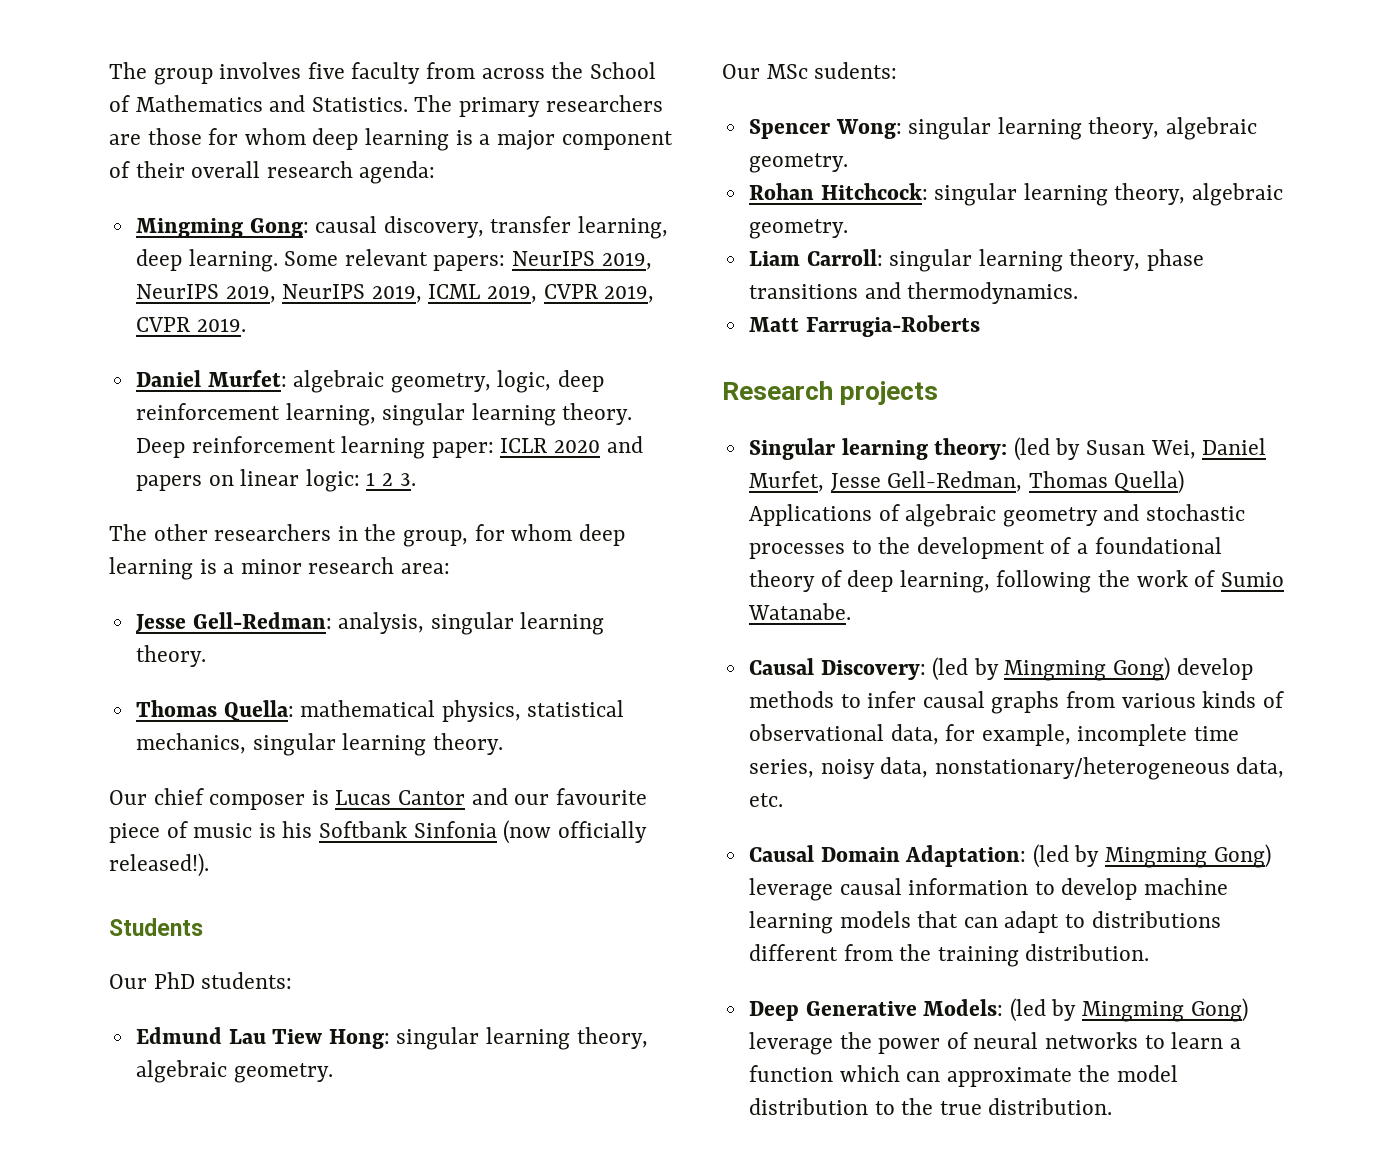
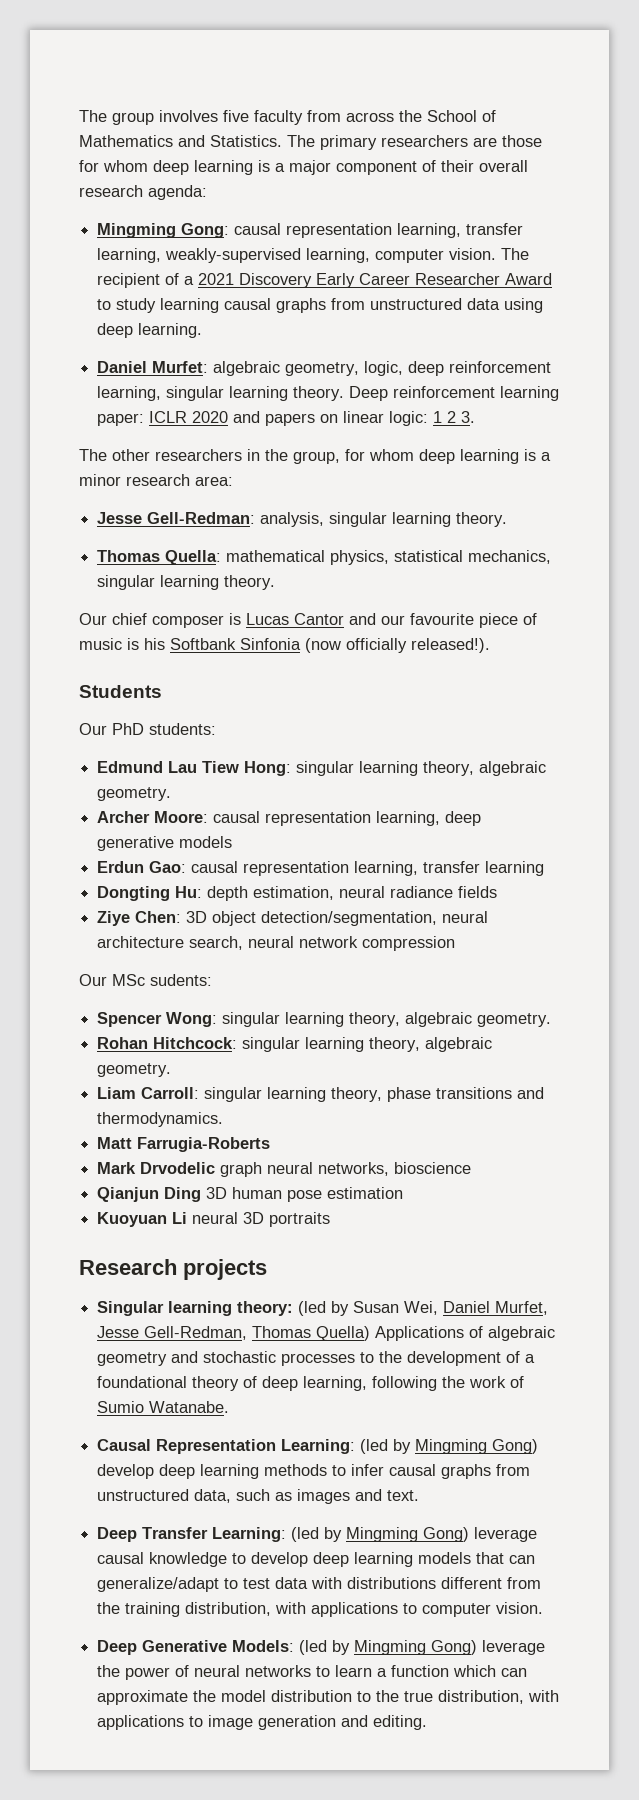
[383,216,669,239] [135,249,652,272] [135,284,655,303] [135,317,246,332] discovery, transfer learning, deep learning. Some relevant papers: NeurIPS 2019, NeurIPS 2019, NeurIPS 2019, ICML 2019, CVPR 2019, CVPR 2019. -> [286,223,524,238] [97,248,530,263] [97,273,553,288] [97,298,544,313] [97,323,203,338] representation learning, transfer learning, weakly-supervised learning, computer vision. The recipient of a 2021 Discovery Early Career Researcher Award to study learning causal graphs from unstructured data using deep learning.
(333, 1073) none -> [97,811,482,826] [97,836,233,851] [97,861,545,876] [97,886,498,901] [97,911,489,926] [97,936,456,951] // Archer Moore: causal representation learning, deep generative models // Erdun Gao: causal representation learning, transfer learning // Dongting Hu: depth estimation, neural radiance fields // Ziye Chen: 3D object detection/segmentation, neural architecture search, neural network compression
(980, 326) none -> [97,1162,472,1177] [97,1187,404,1202] [97,1212,331,1227] // Mark Drvodelic graph neural networks, bioscience // Qianjun Ding 3D human pose estimation // Kuoyuan Li neural 3D portraits
[820,660,926,680] Discovery: -> [156,1439,356,1454] Representation Learning:
(1253, 669) none -> [159,1464,260,1479] deep learning
[1121,691,1284,708] [748,724,1240,746] [748,757,1285,780] [748,793,783,807] [748,845,1027,867] various kinds of observational data, for example, incomplete time series, noisy data, nonstationary/heterogeneous data, etc. // Causal Domain Adaptation: -> [97,1489,420,1504] [97,1527,287,1542] unstructured data, such as images and text. // Deep Transfer Learning:
[908,878,1029,895] information -> [149,1552,228,1567] knowledge
[1144,878,1229,895] machine -> [313,1552,350,1567] deep
[1004,911,1086,933] adapt to -> [97,1577,343,1592] generalize/adapt to test data with
[1025,944,1150,961] distribution. -> [185,1602,544,1617] distribution, with applications to computer vision.
[988,1098,1113,1115] distribution. -> [438,1690,560,1704] [97,1715,428,1730] distribution, with applications to image generation and editing.

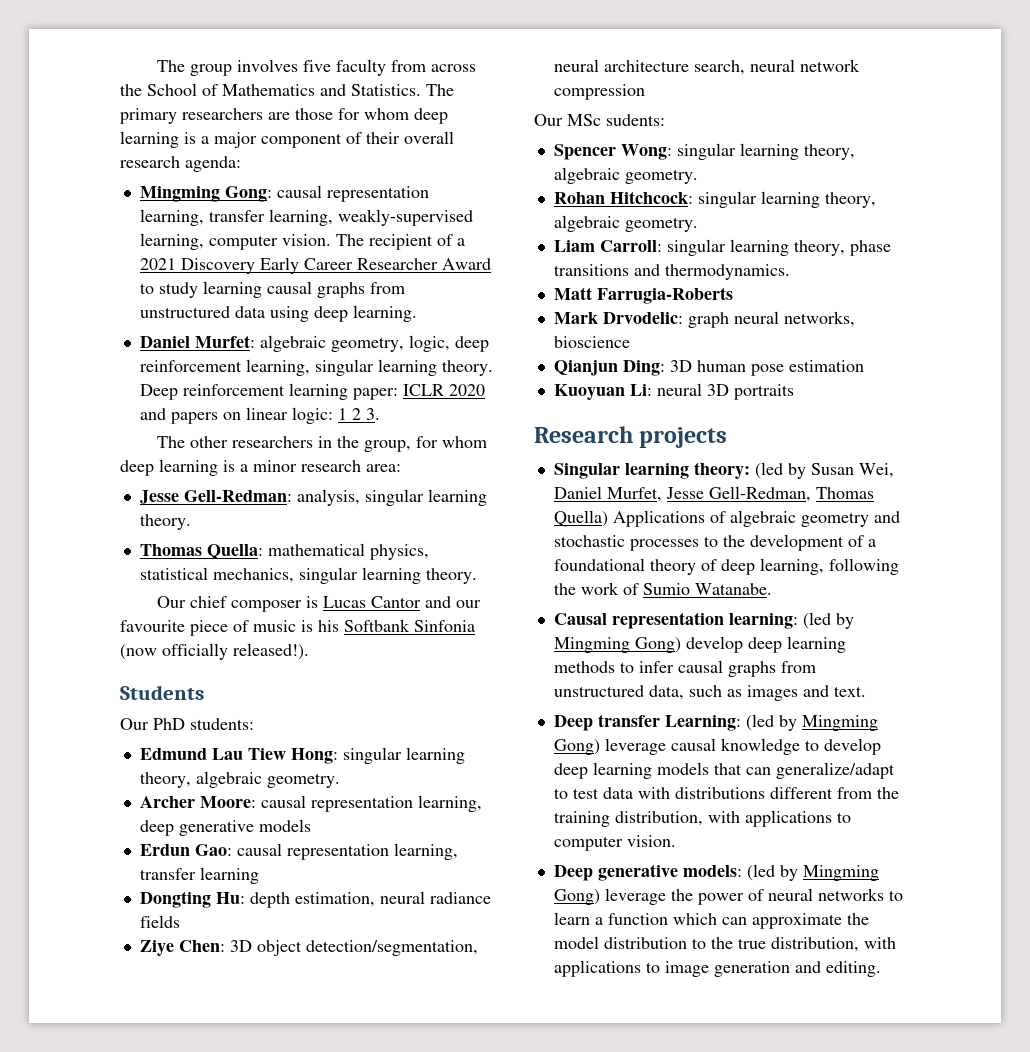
[140,1162,216,1174] Drvodelic -> [602,312,683,324] Drvodelic:
[164,1187,202,1202] Ding -> [622,360,665,376] Ding:
[172,1212,188,1224] Li -> [629,384,652,396] Li:
[156,1439,356,1454] Representation Learning: -> [611,612,798,629] representation learning:
[142,1527,209,1539] Transfer -> [597,714,660,727] transfer
[142,1640,295,1652] Generative Models: -> [597,864,742,881] generative models:

